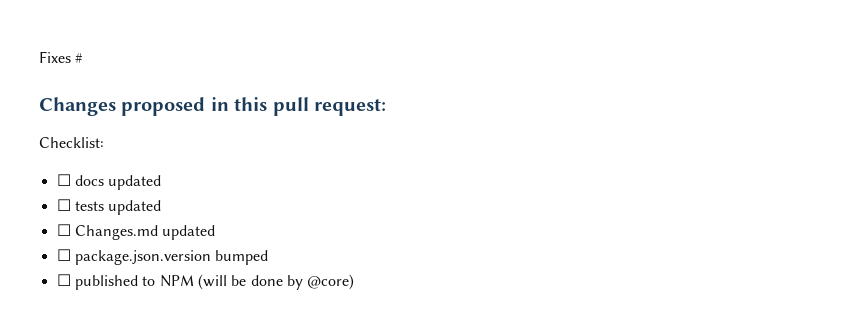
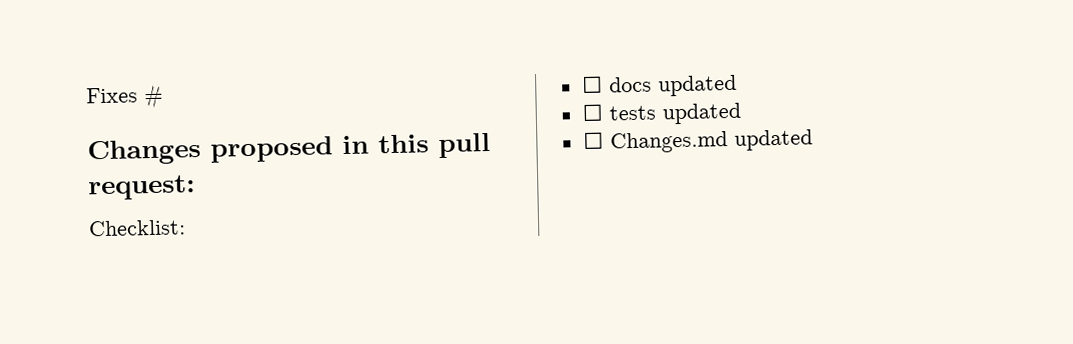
[56,249,269,265] [56,274,355,290] // ☐ package.json.version bumped // ☐ published to NPM (will be done by @core) -> (813, 140) none

